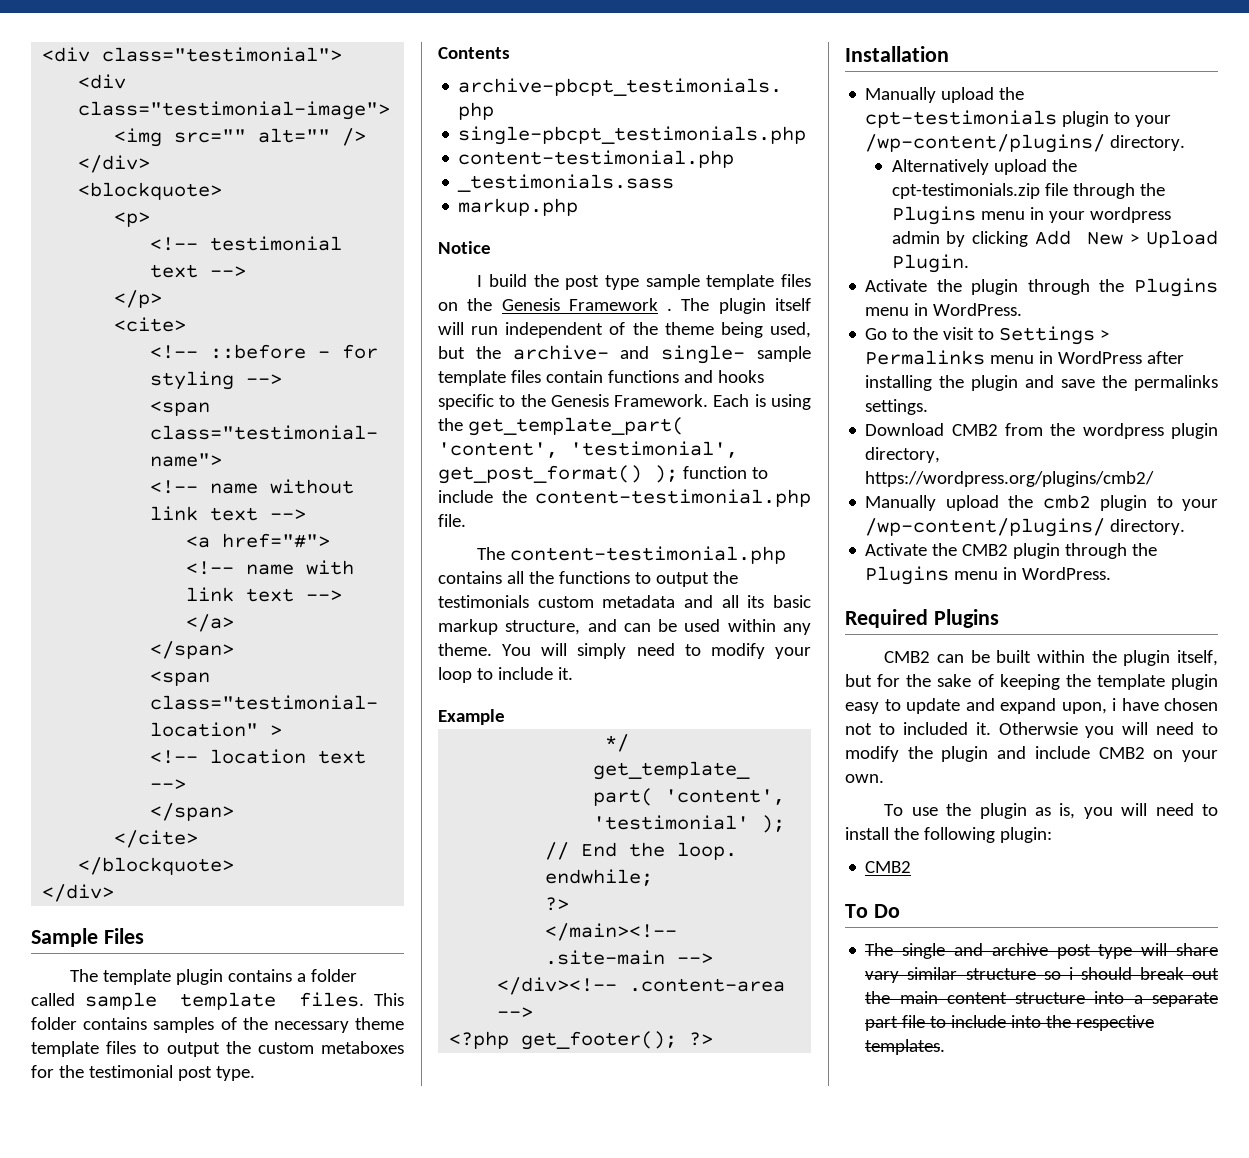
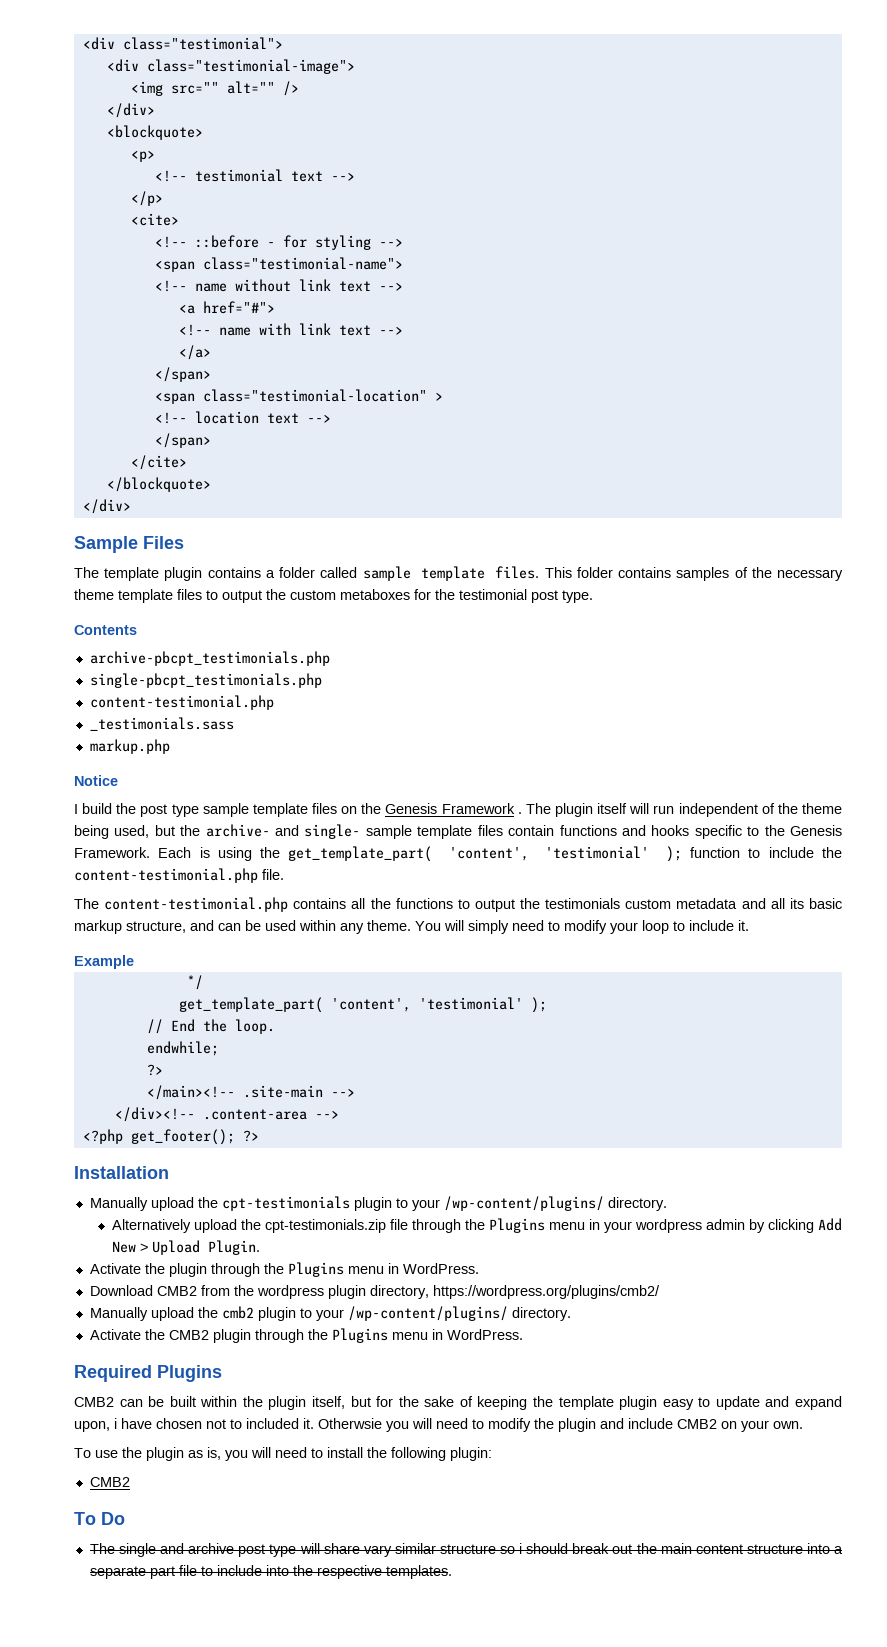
[570,441,738,458] [438,465,642,484] 'testimonial', get_post_format() -> [545,846,650,859] 'testimonial'
[865,326,1110,345] [865,350,1185,365] [865,375,1218,391] [865,399,929,415] // Go to the visit to Settings > Permalinks menu in WordPress after installing the plugin and save the permalinks settings. -> (479, 1268) none

